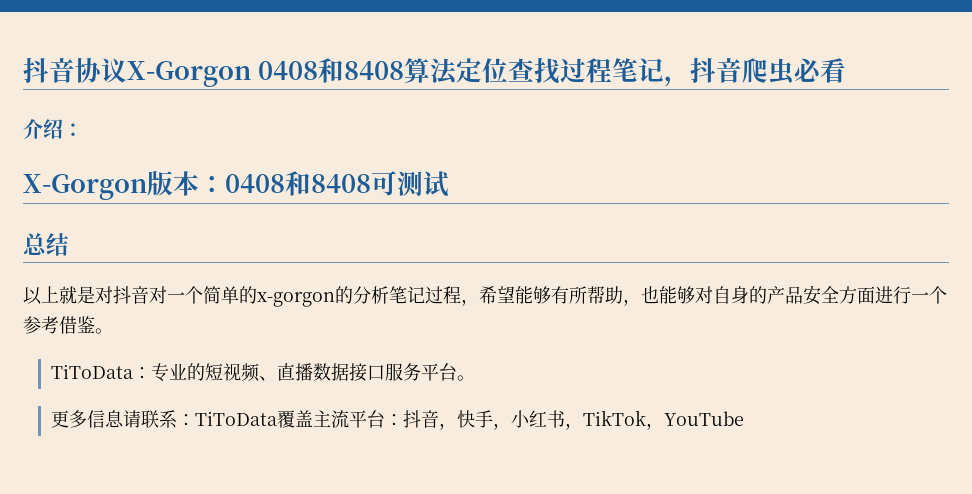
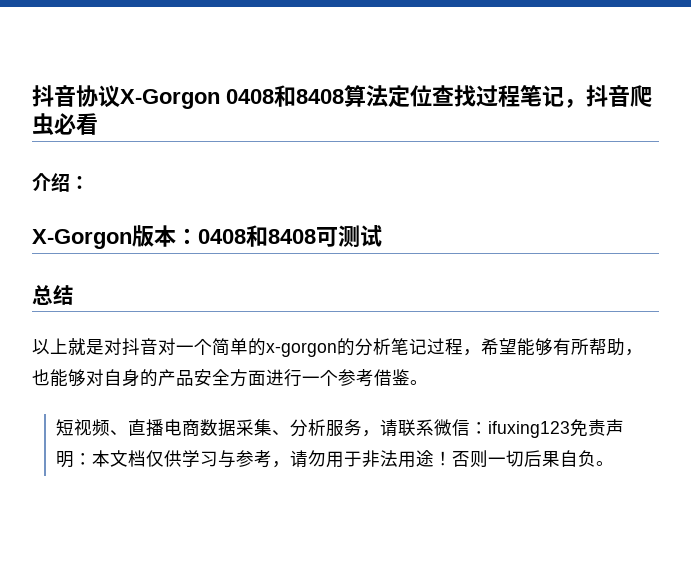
[50,363,475,382] [50,410,744,430] TiToData：专业的短视频、直播数据接口服务平台。 // 更多信息请联系：TiToData覆盖主流平台：抖音，快手，小红书，TikTok，YouTube -> [55,419,624,438] [55,450,614,468] 短视频、直播电商数据采集、分析服务，请联系微信：ifuxing123免责声明：本文档仅供学习与参考，请勿用于非法用途！否则一切后果自负。

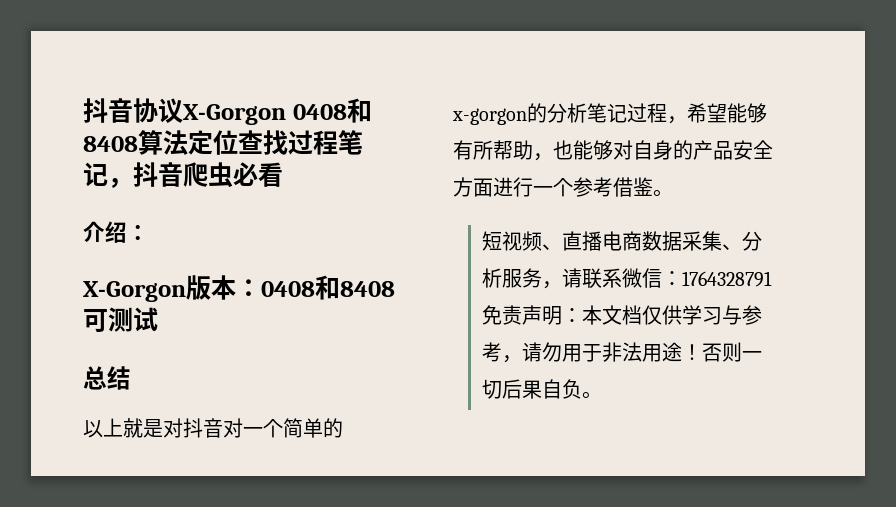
[487,421,570,438] ifuxing123 -> [682,271,773,287] 1764328791

